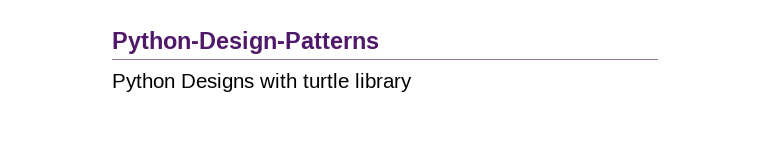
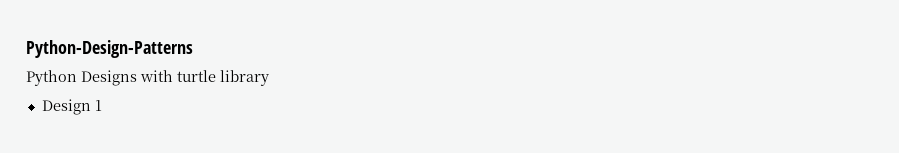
(412, 82) none -> [41,99,102,115] // Design 1

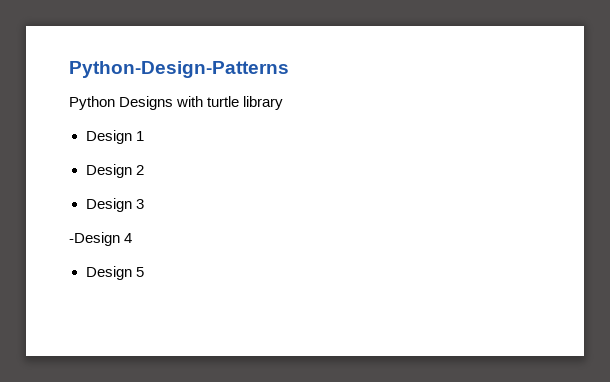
(102, 105) none -> [85,164,144,178] [85,198,144,212] [69,232,133,246] [85,266,144,280] // Design 2 // Design 3 // -Design 4 // Design 5

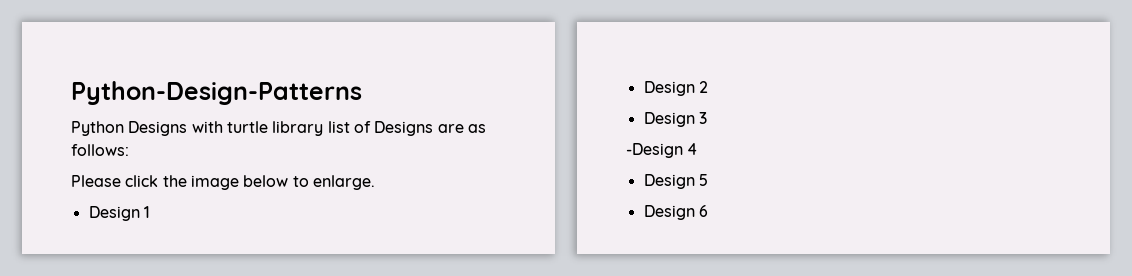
(284, 103) none -> [327,121,486,136] [71,144,129,156] [71,175,375,190] list of Designs are as follows: // Please click the image below to enlarge.
(144, 272) none -> [643,205,708,220] // Design 6

